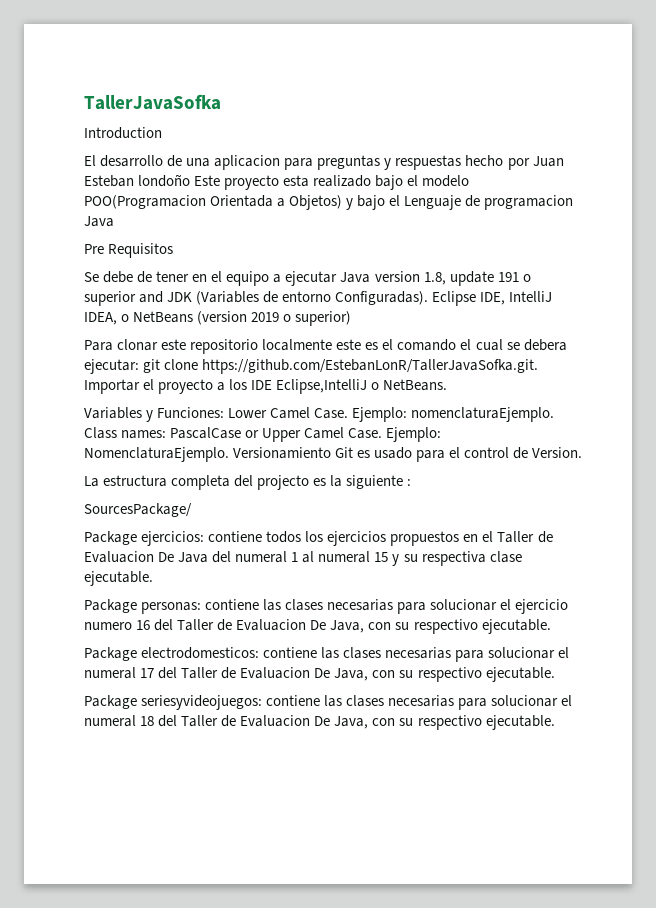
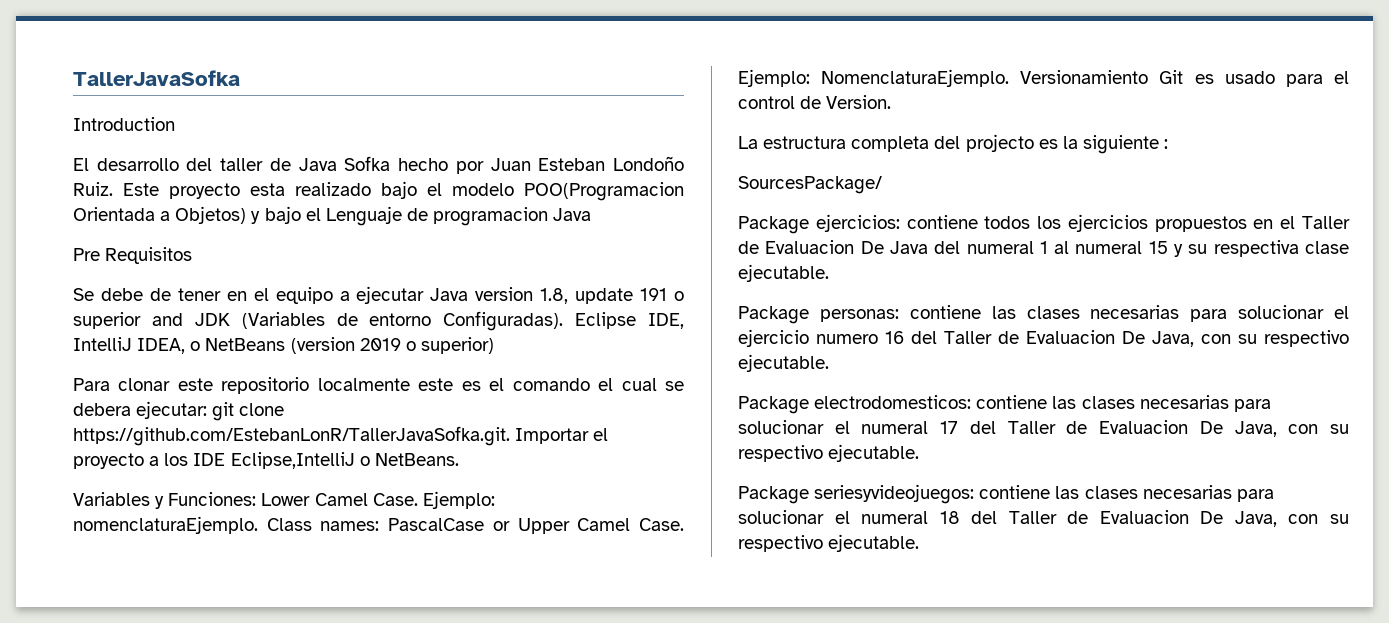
[167,155,462,170] de una aplicacion para preguntas y respuestas -> [186,156,391,171] del taller de Java Sofka
[138,174,191,187] londoño -> [613,156,685,171] [73,182,113,196] Londoño Ruiz.

